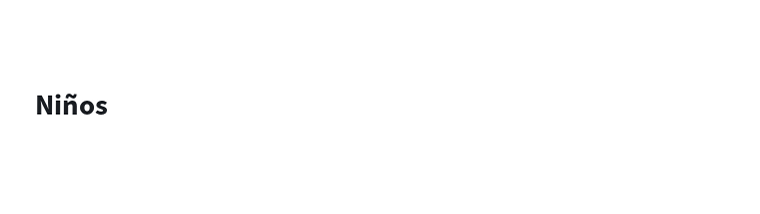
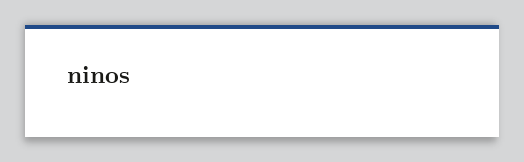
[34,93,109,115] Niños -> [67,66,130,83] ninos

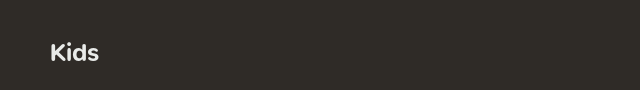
[67,66,130,83] ninos -> [50,42,99,62] Kids

